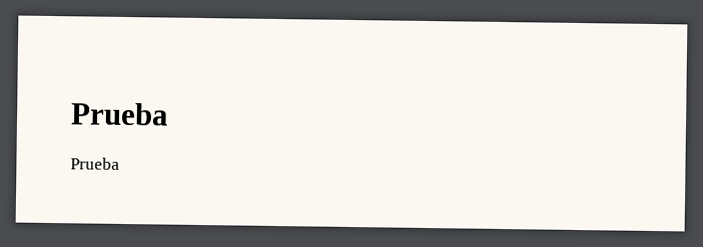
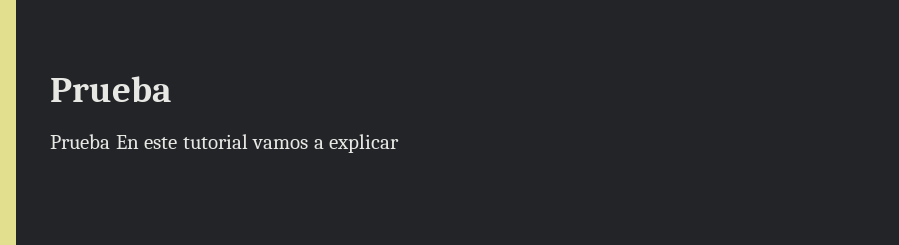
(120, 163) none -> [115,134,400,153] En este tutorial vamos a explicar

